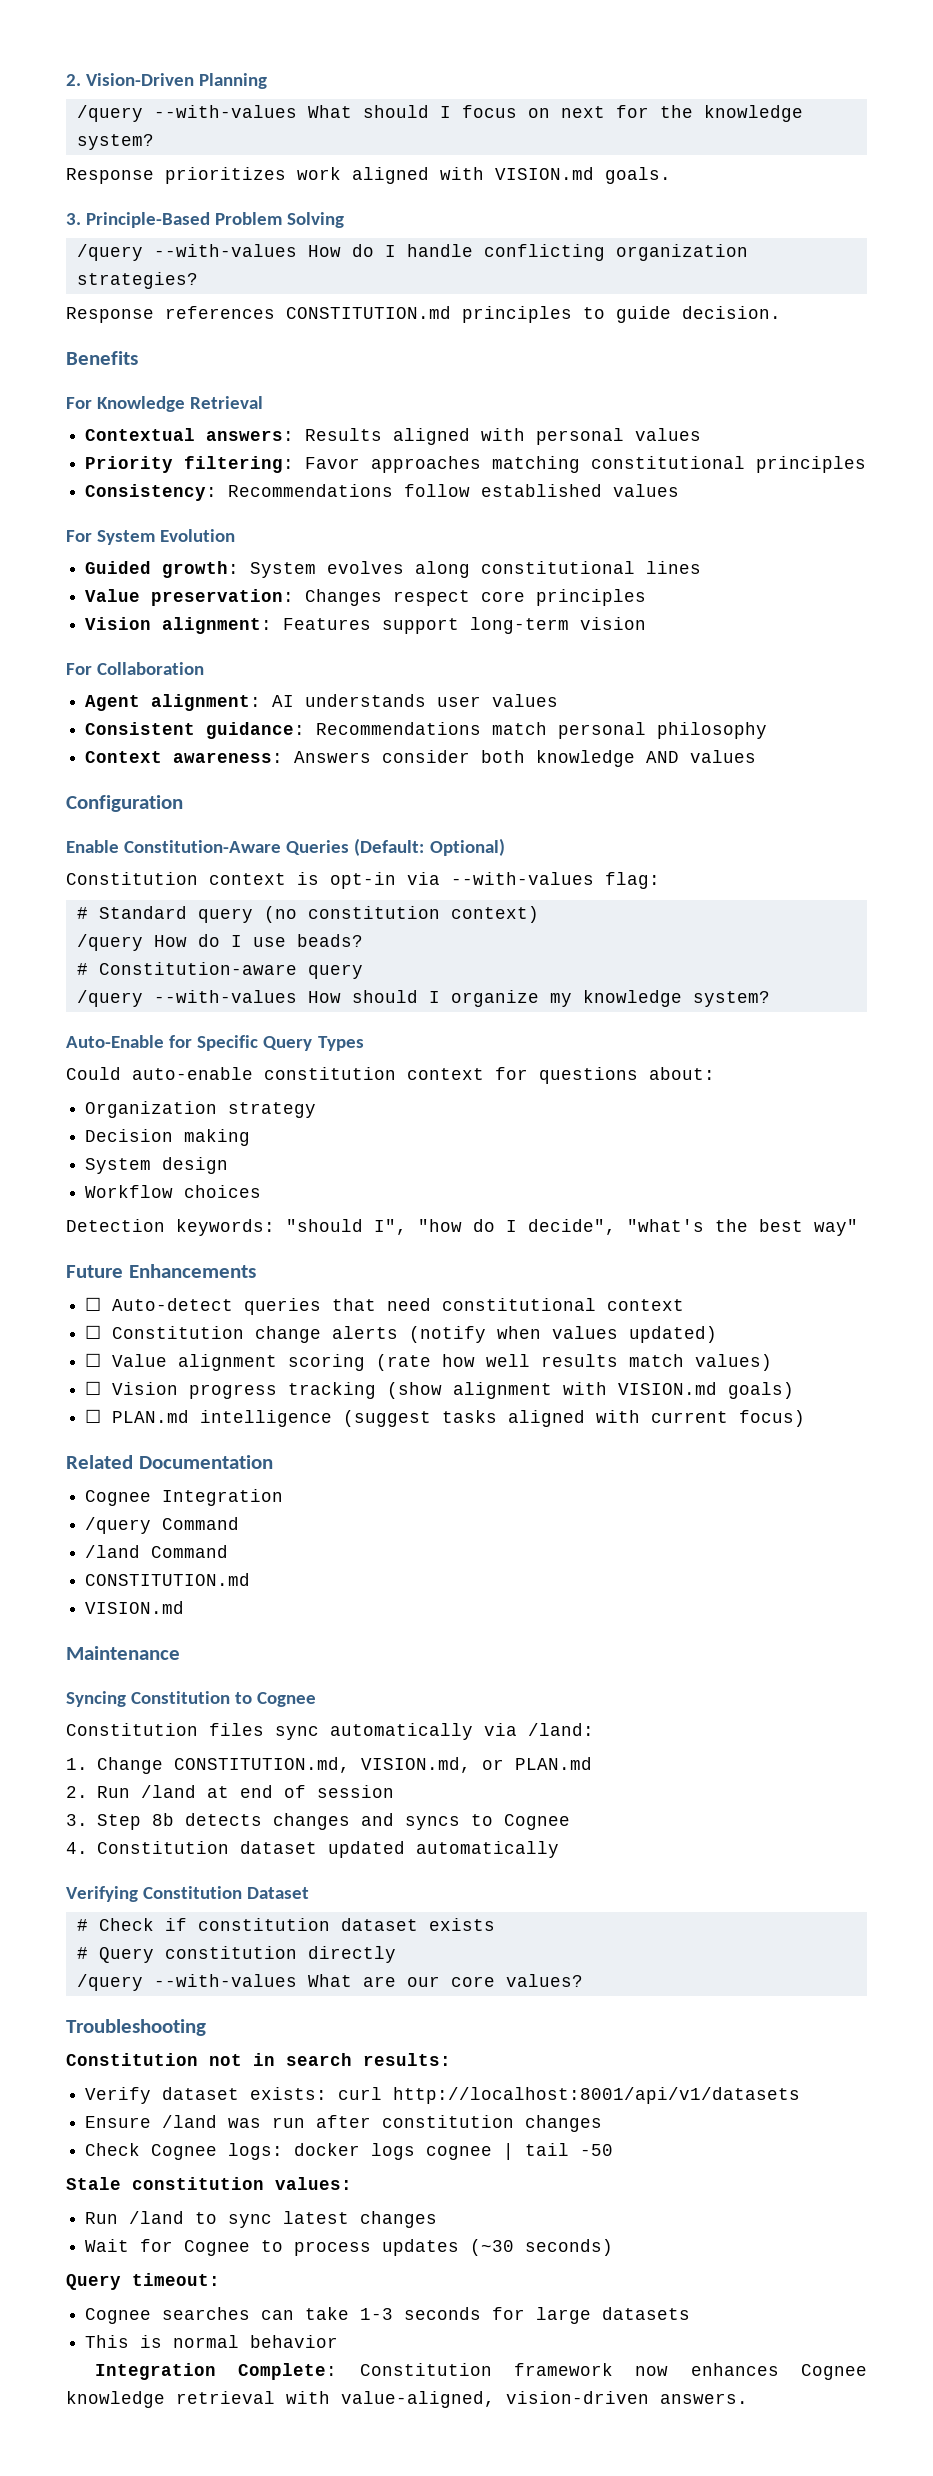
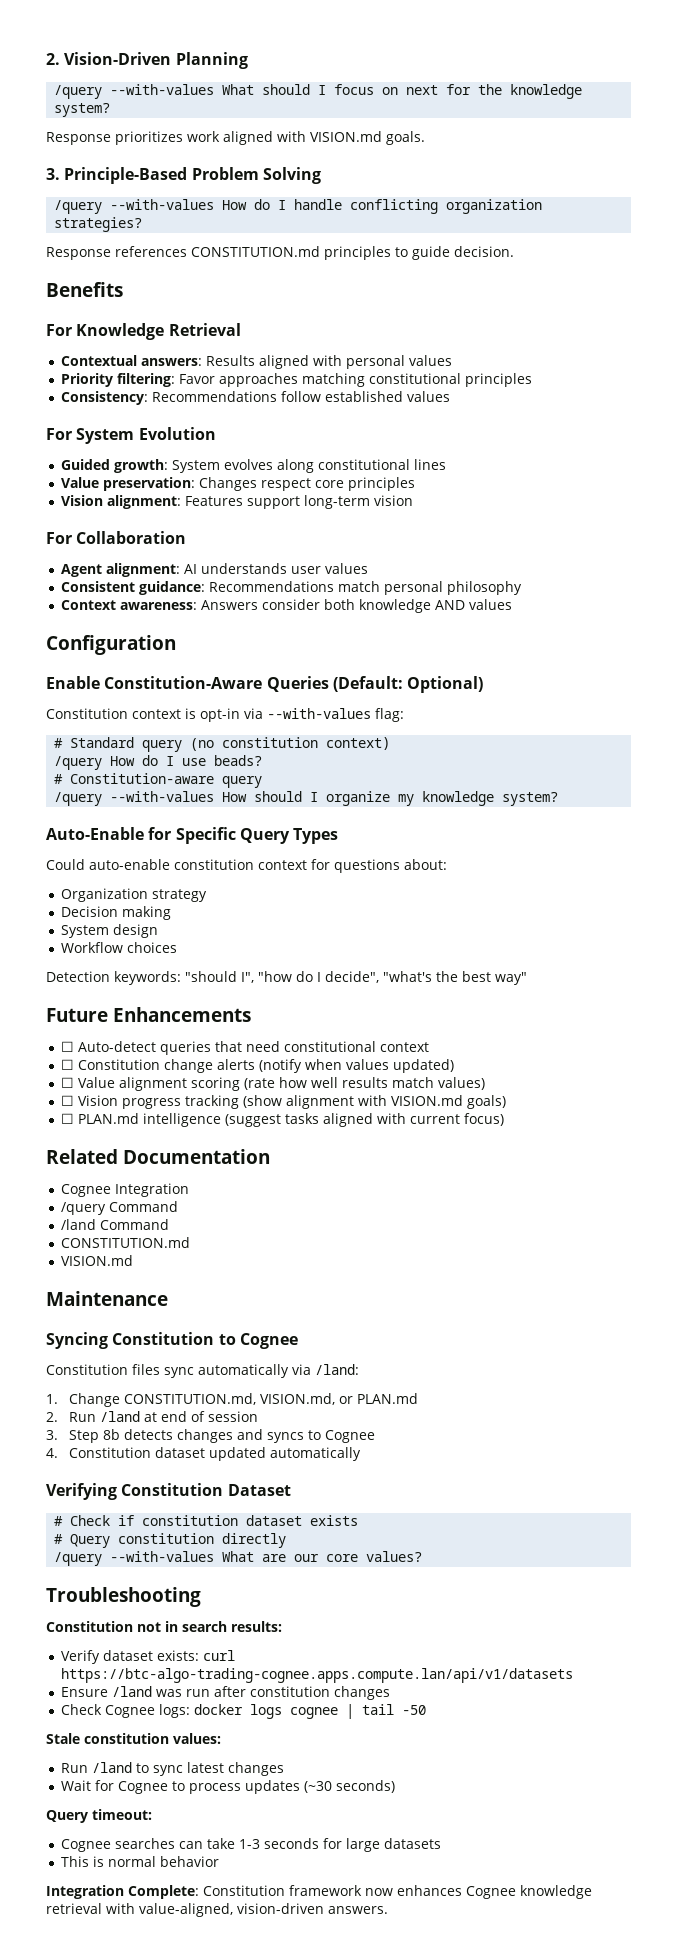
[393,2087,801,2104] http://localhost:8001/api/v1/datasets -> [61,1668,574,1683] https://btc-algo-trading-cognee.apps.compute.lan/api/v1/datasets

